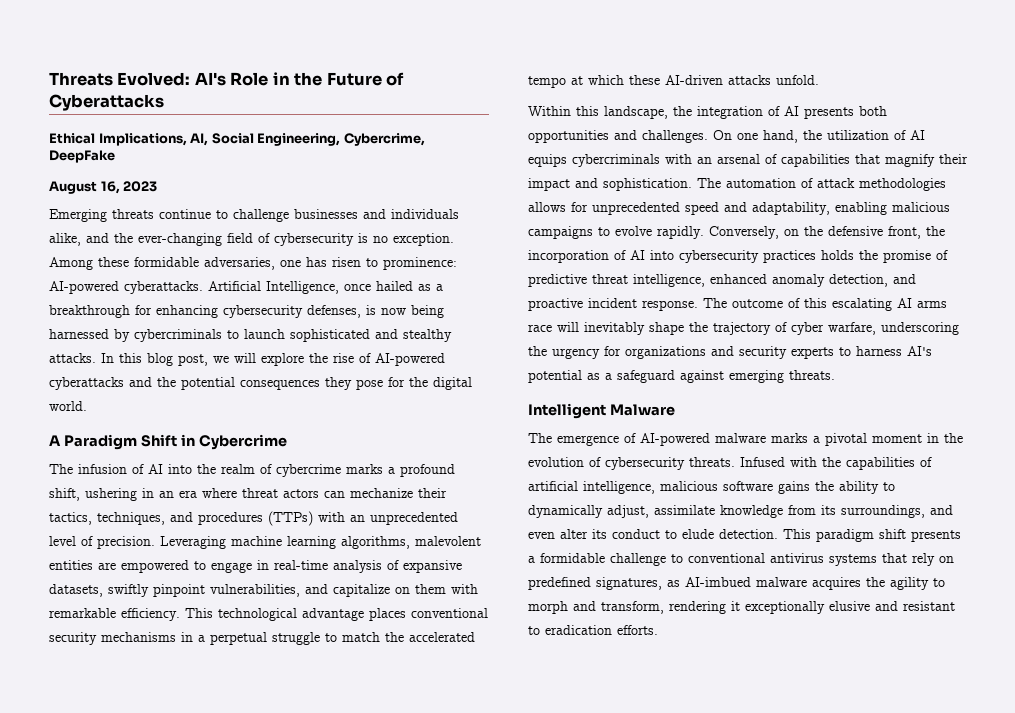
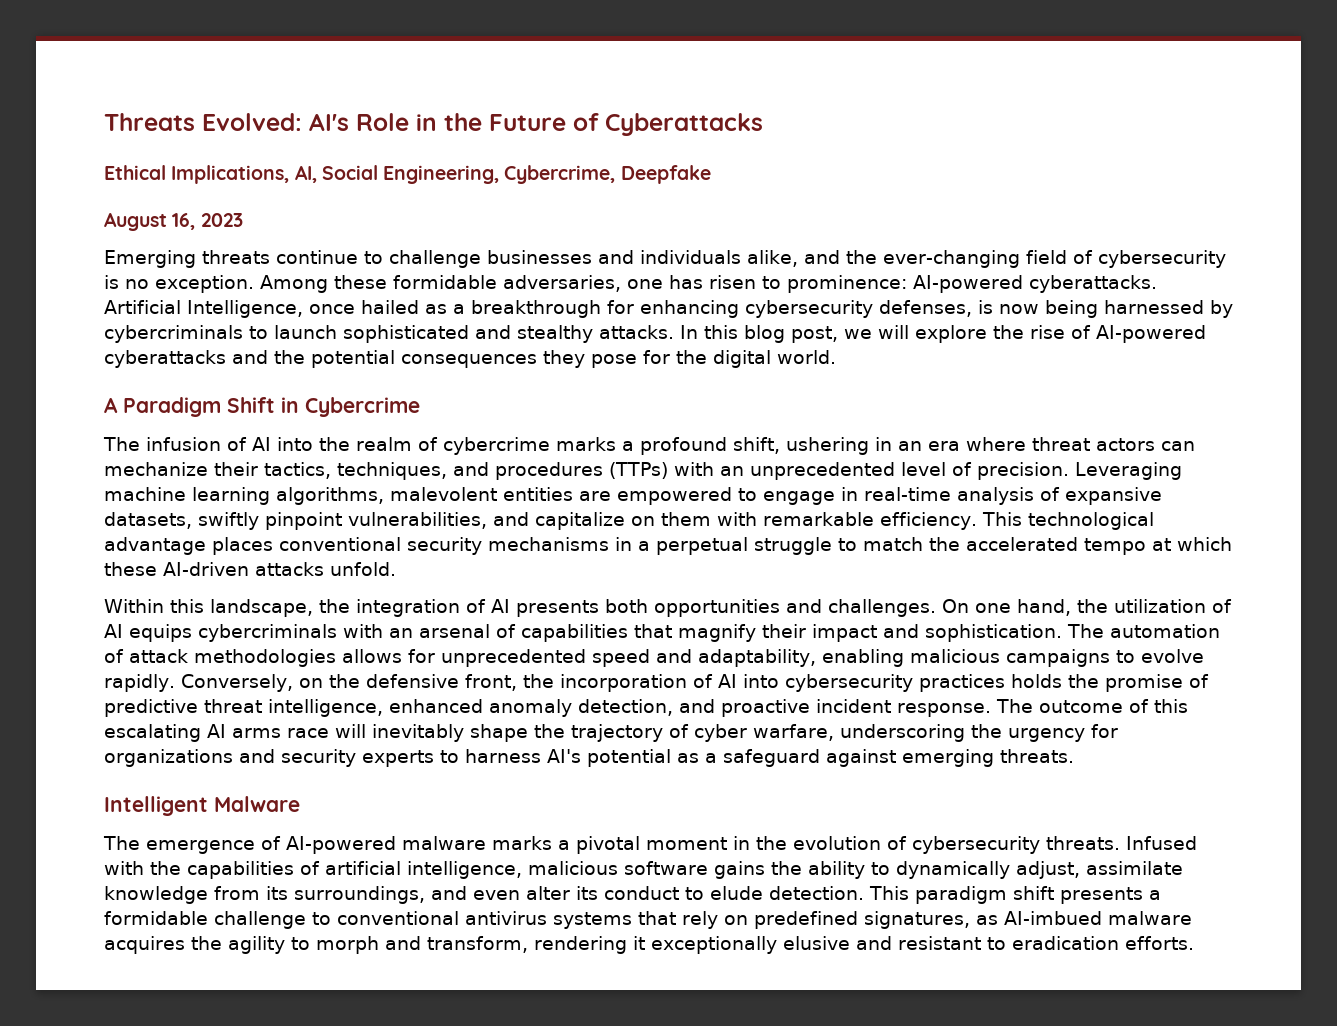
[49,150,115,163] DeepFake -> [620,165,711,184] Deepfake

